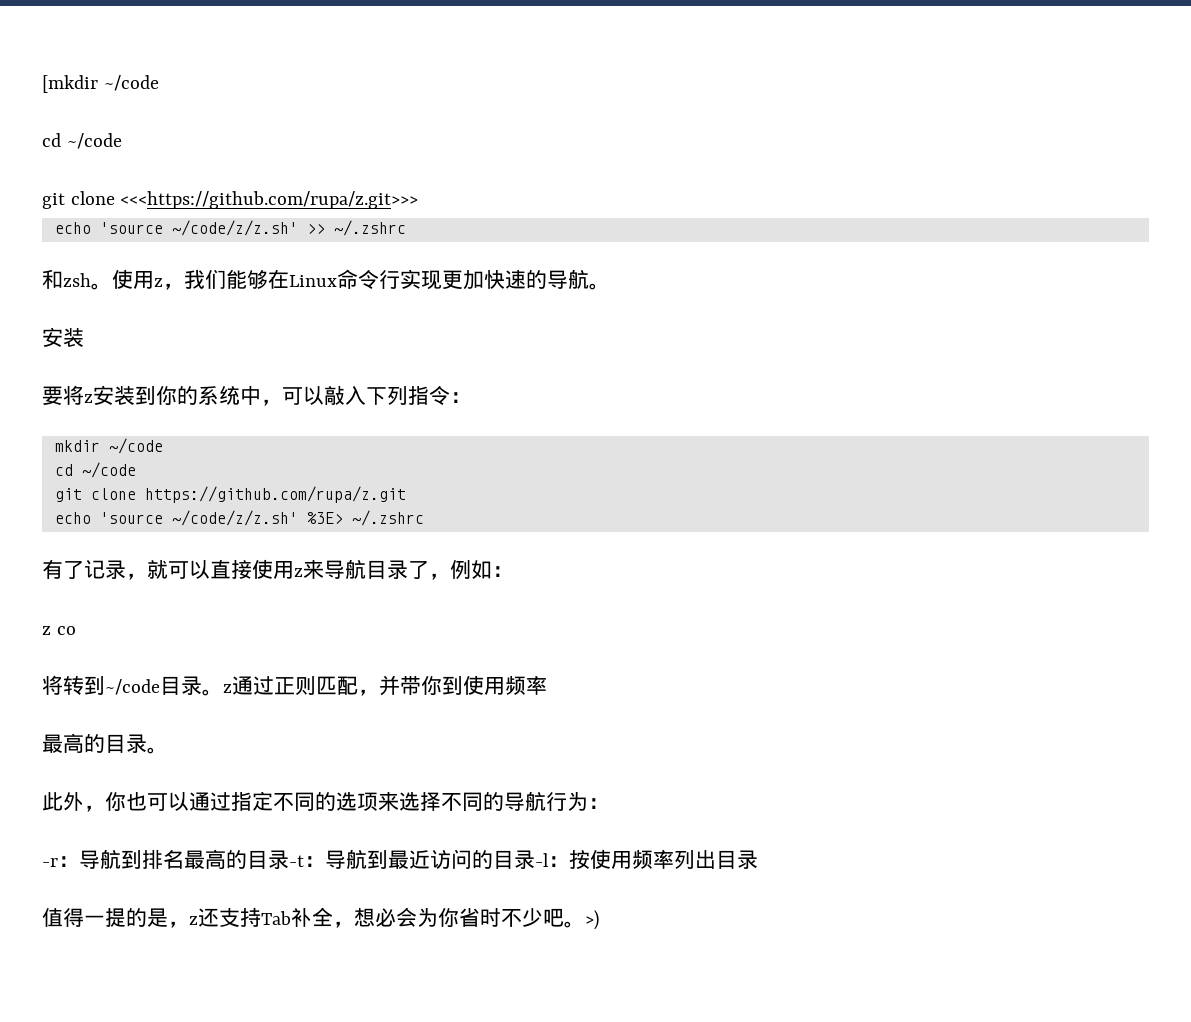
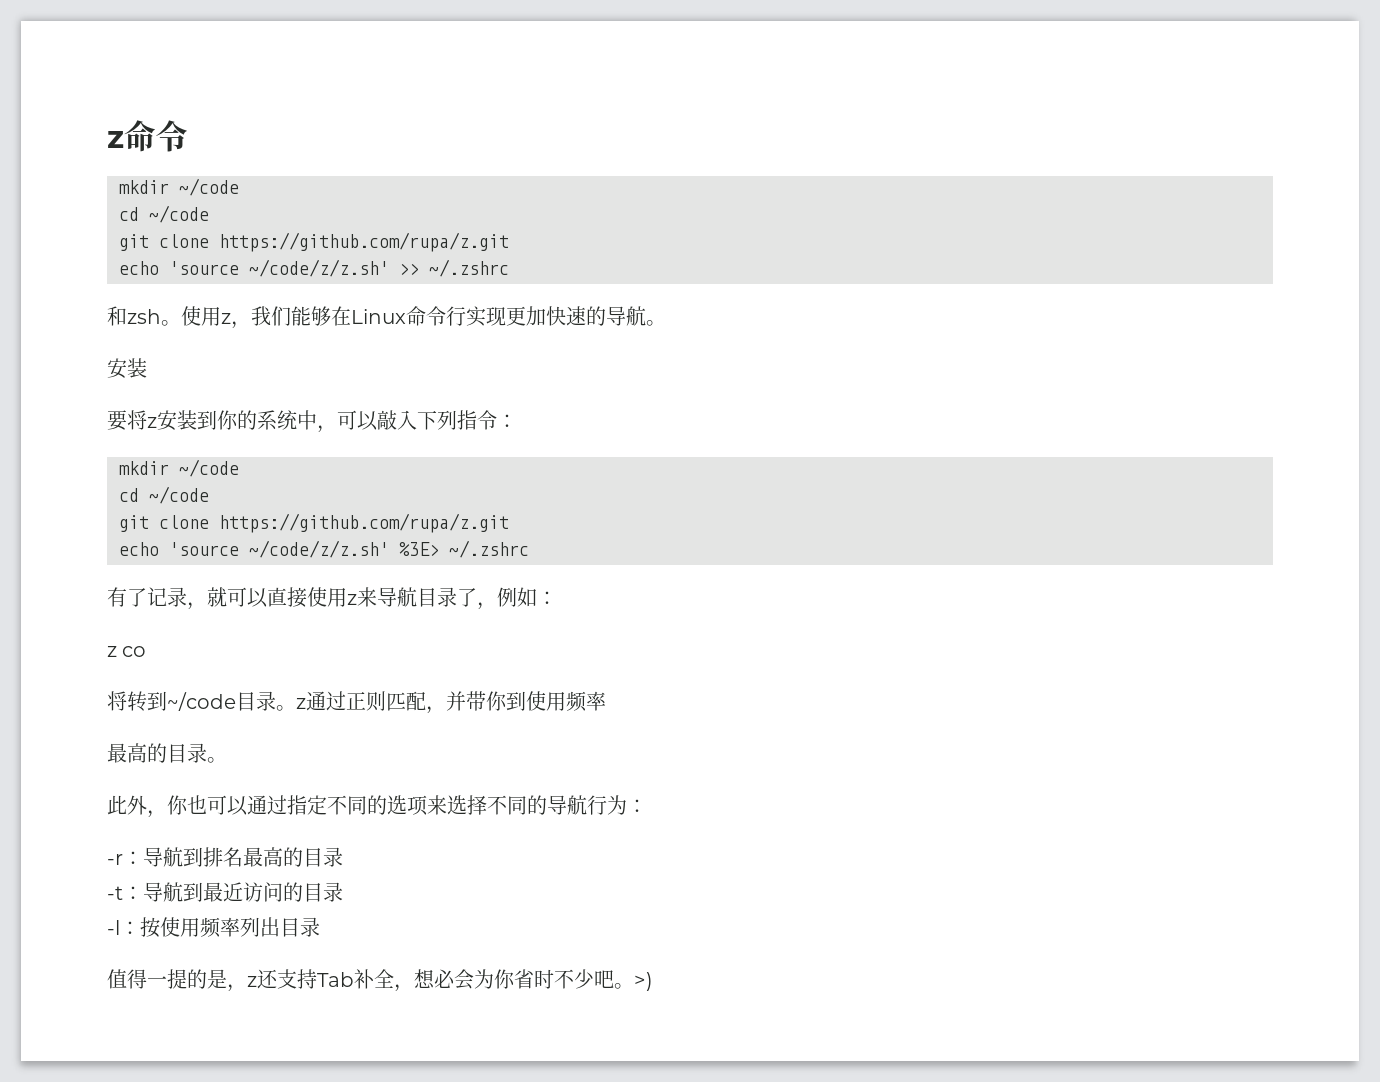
[42,75,159,93] [42,133,122,149] [42,191,419,209] [mkdir ~/code // cd ~/code // git clone <<<https://github.com/rupa/z.git>>> -> [107,120,188,152] [119,178,239,196] [119,205,209,223] [119,232,509,252] z命令 // mkdir ~/code // cd ~/code // git clone https://github.com/rupa/z.git
(289, 859) none -> (343, 857) //
(535, 859) none -> (343, 892) //

